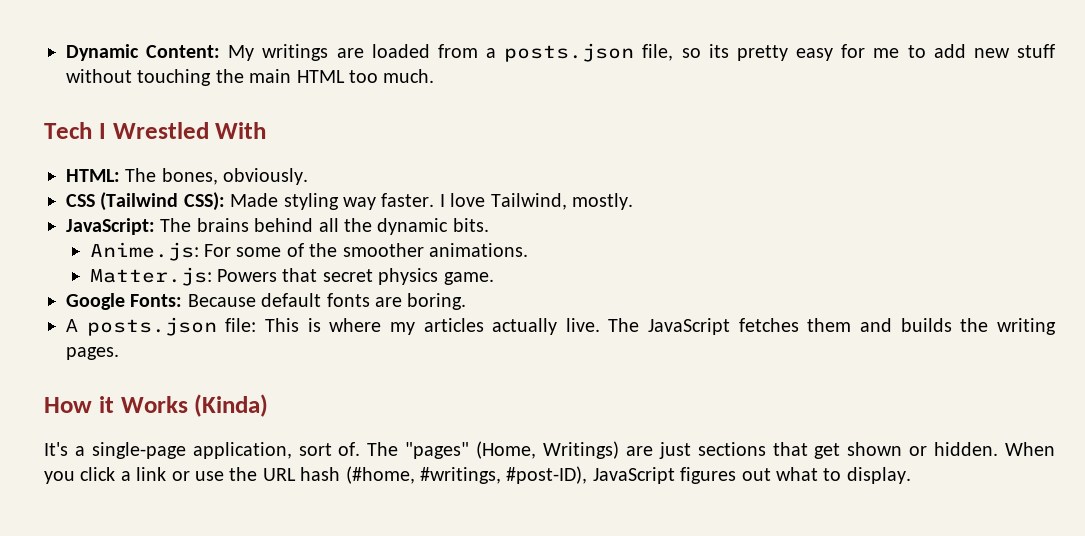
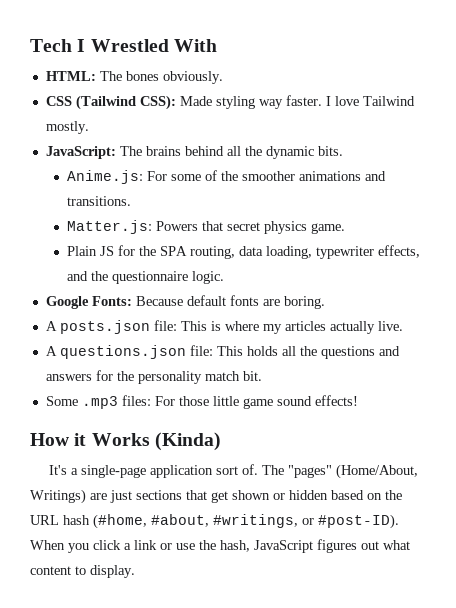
[66,43,1055,62] [66,69,435,86] Dynamic Content: My writings are loaded from a posts.json file, so its pretty easy for me to add new stuff without touching the main HTML too much. // -> (30, 45) none
[161,168,218,185] bones, -> [125,71,159,81] bones
[490,193,567,210] Tailwind, -> [362,96,415,106] Tailwind
[428,243,528,257] animations. -> [298,171,386,181] [66,196,131,206] animations and transitions.
(494, 278) none -> [66,245,420,259] [66,271,224,284] // Plain JS for the SPA routing, data loading, typewriter effects, and the questionnaire logic.
[608,318,1056,335] [66,347,119,360] The JavaScript fetches them and builds the writing pages. -> [45,345,400,359] [45,370,262,384] [45,395,358,409] // A questions.json file: This holds all the questions and answers for the personality match bit. // Some .mp3 files: For those little game sound effects!
[192,442,292,459] application, -> [149,465,213,478] application
[476,441,537,459] (Home, -> [335,464,418,479] (Home/About,
[934,442,999,456] hidden. -> [289,490,402,500] [30,514,399,529] hidden based on the URL hash (#home, #about, #writings, or #post-ID).
[262,466,588,484] URL hash (#home, #writings, #post-ID), -> [220,540,250,552] hash,
(818, 474) none -> [30,566,71,575] content

